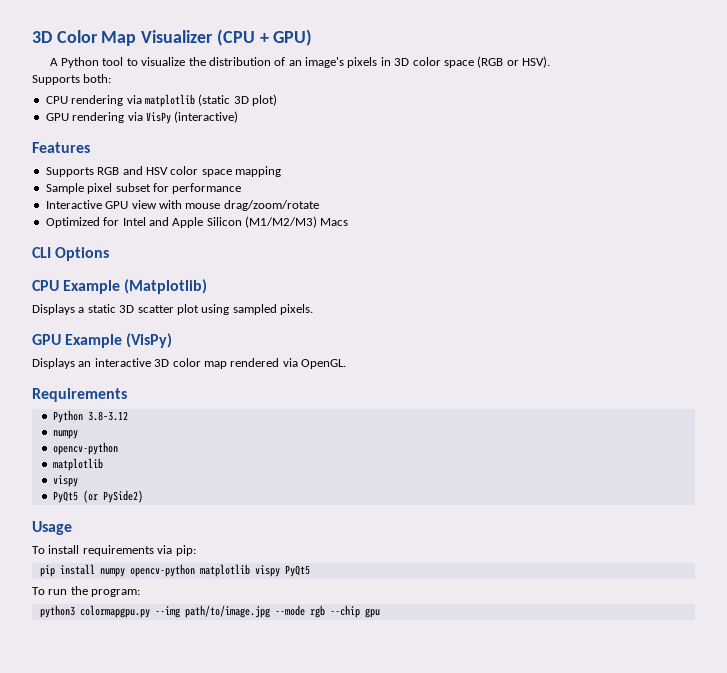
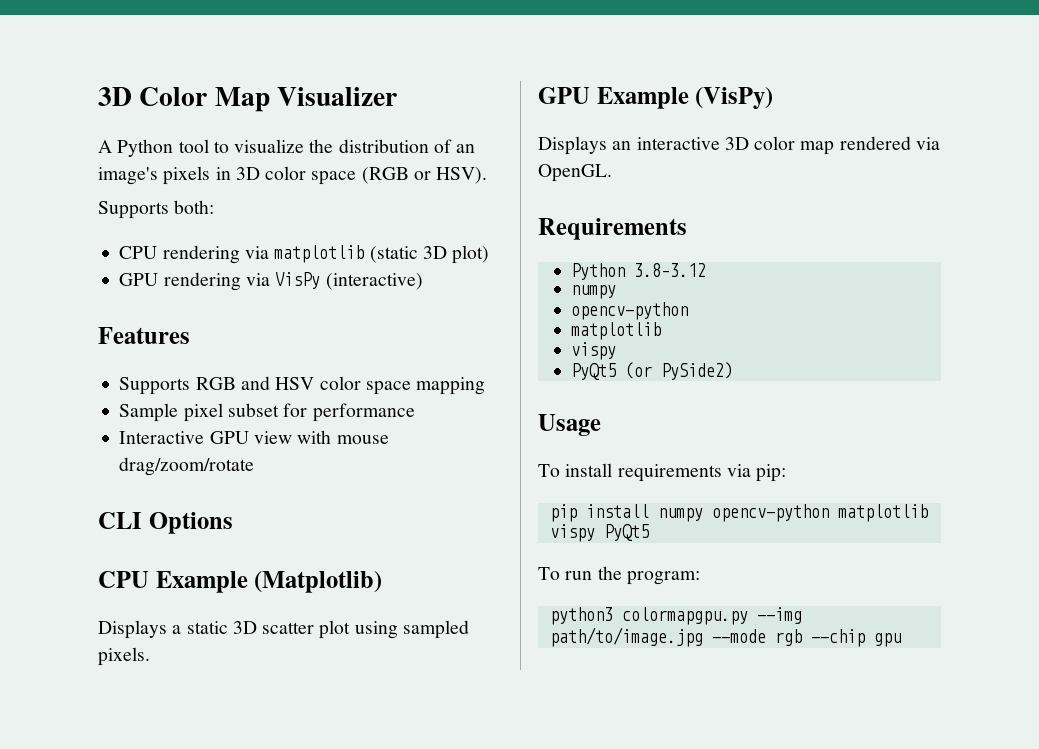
[216,29,313,46] (CPU + GPU) -> (398, 96) none
[45,216,349,228] // Optimized for Intel and Apple Silicon (M1/M2/M3) Macs -> (255, 466) none

